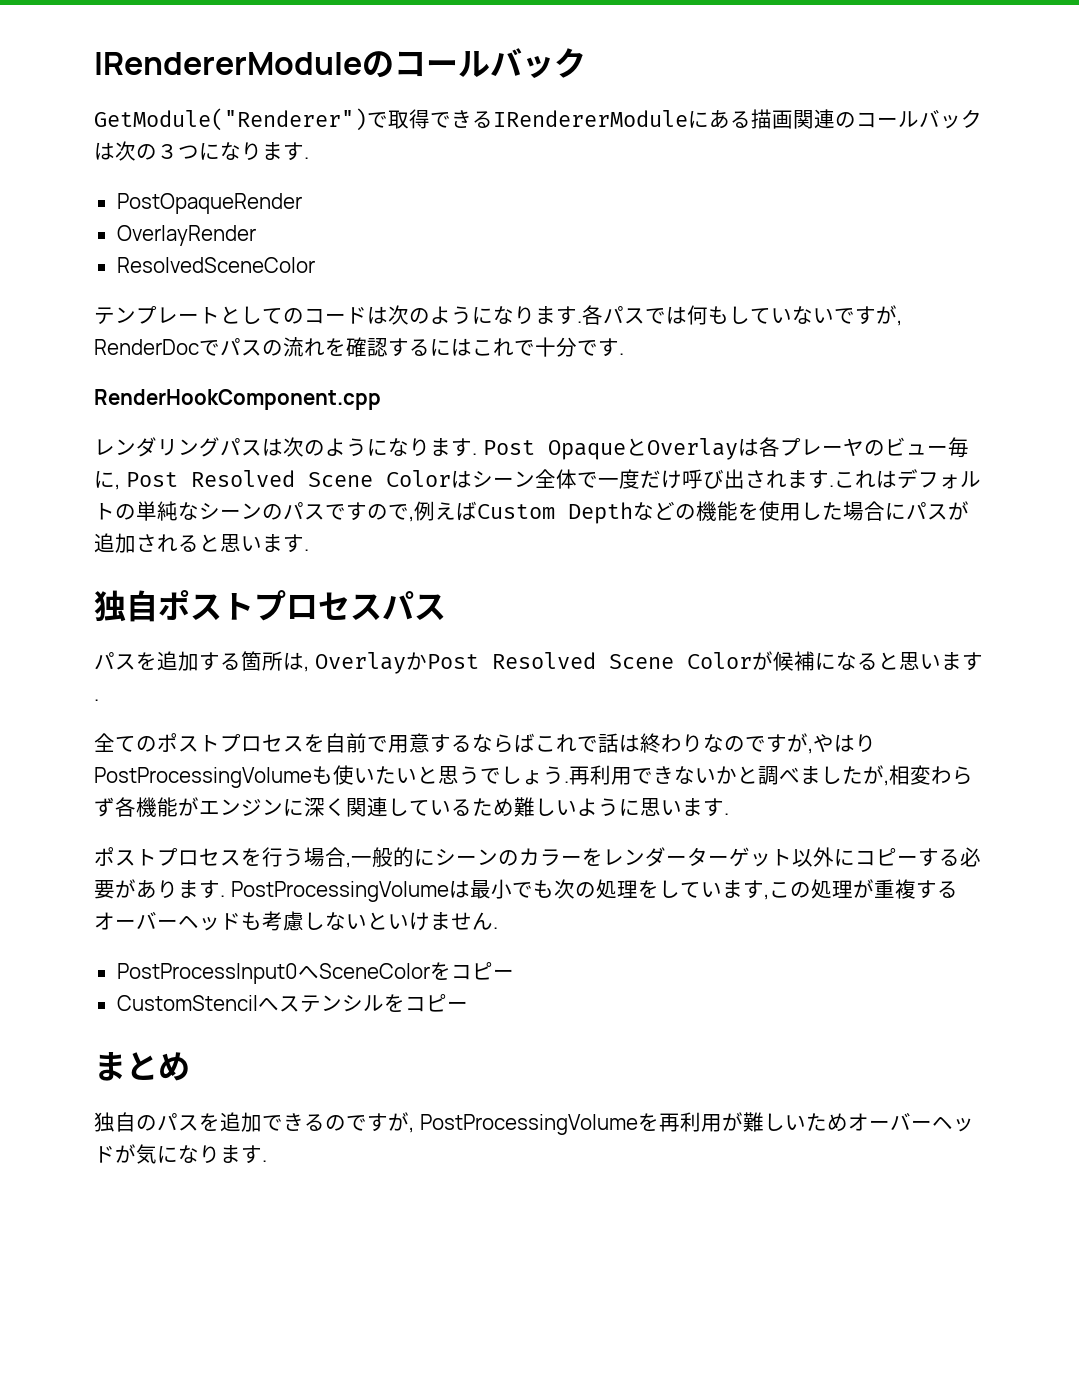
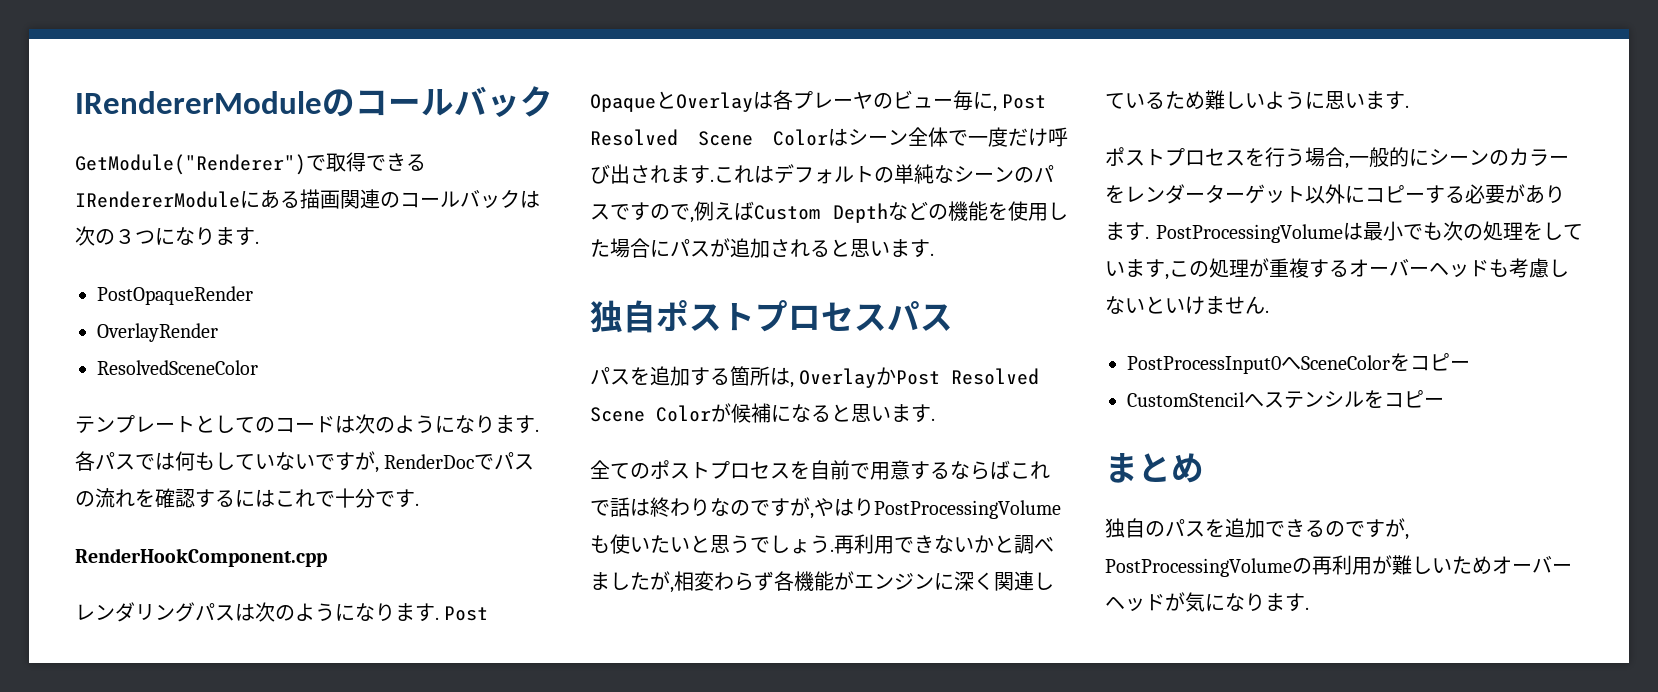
[637,1113,659,1131] を -> [1292,558,1312,574] の

